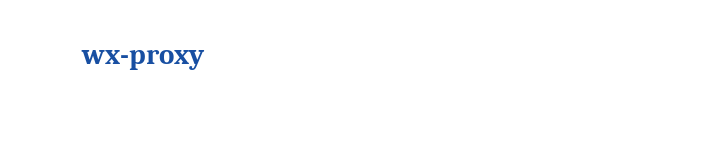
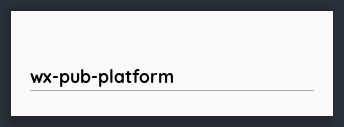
[81,49,205,70] wx-proxy -> [30,69,174,87] wx-pub-platform

